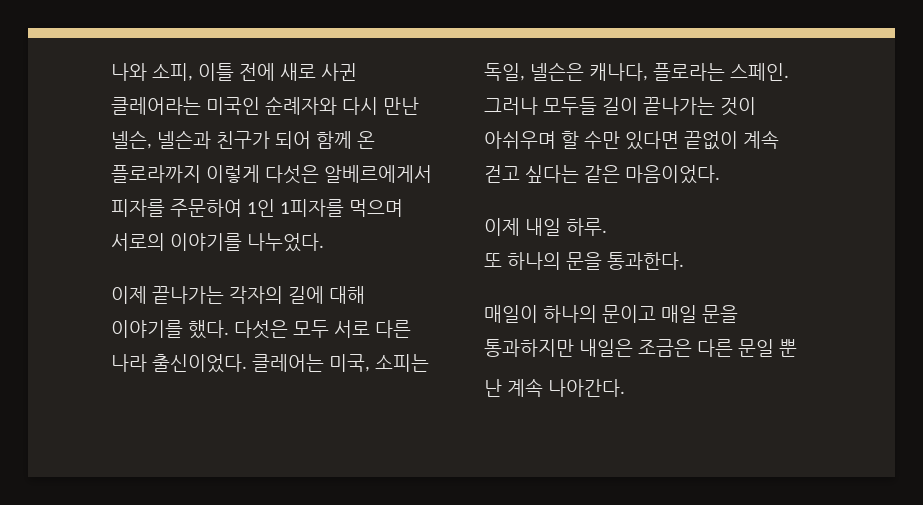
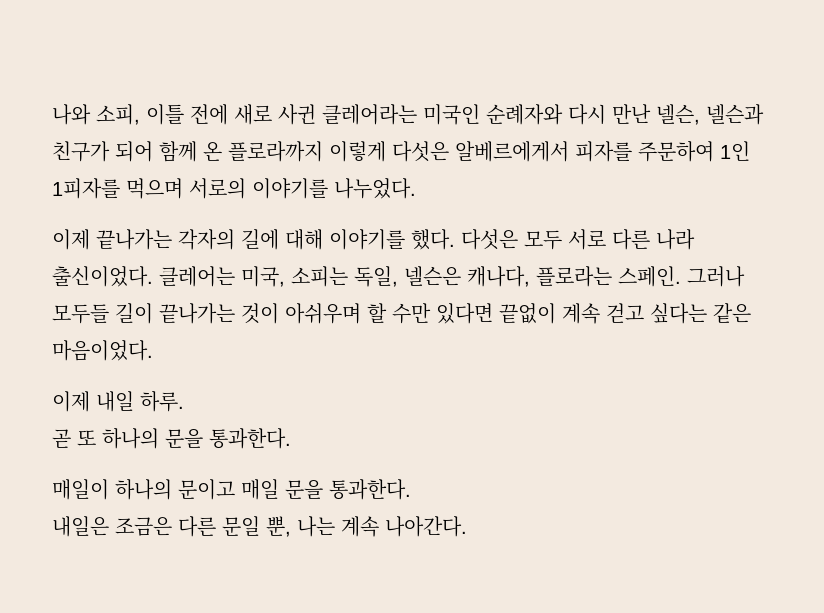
(607, 227) none -> [52,429,71,448] 곧
[484,339,574,357] 통과하지만 -> [329,479,411,500] 통과한다. //
[778,339,797,357] [484,379,502,397] 뿐 // 난 -> [266,516,335,537] 뿐, 나는

